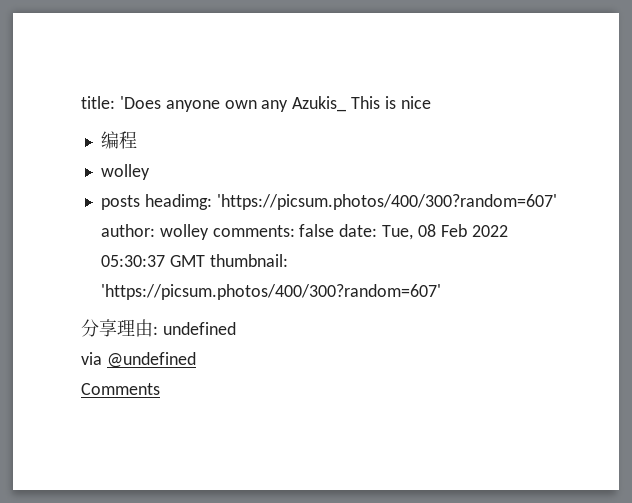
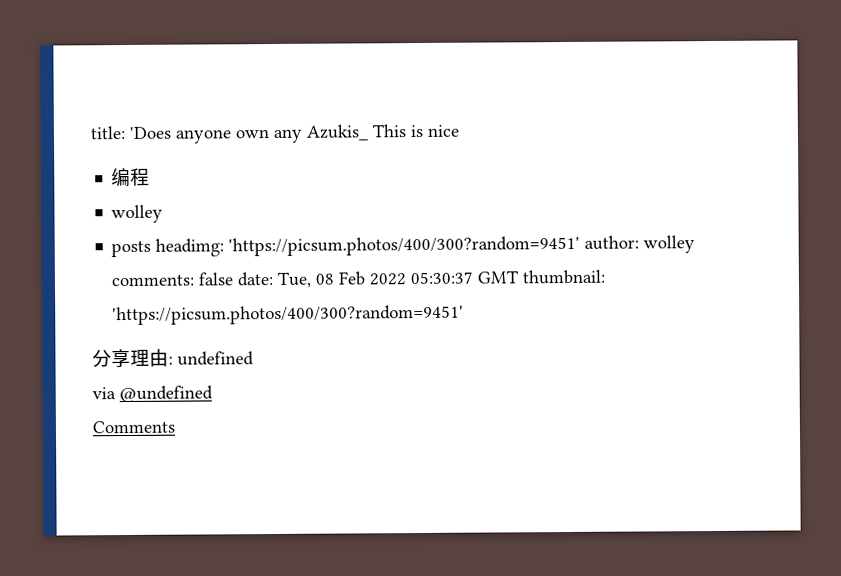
[216,194,557,210] 'https://picsum.photos/400/300?random=607' -> [228,235,581,257] 'https://picsum.photos/400/300?random=9451'
[100,284,441,300] 'https://picsum.photos/400/300?random=607' -> [112,304,465,326] 'https://picsum.photos/400/300?random=9451'

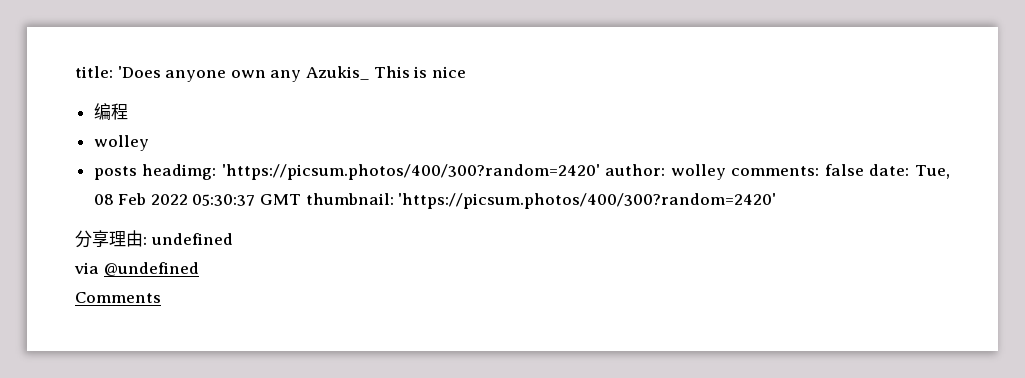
[228,235,581,257] 'https://picsum.photos/400/300?random=9451' -> [221,164,600,180] 'https://picsum.photos/400/300?random=2420'
[112,304,465,326] 'https://picsum.photos/400/300?random=9451' -> [398,193,777,209] 'https://picsum.photos/400/300?random=2420'

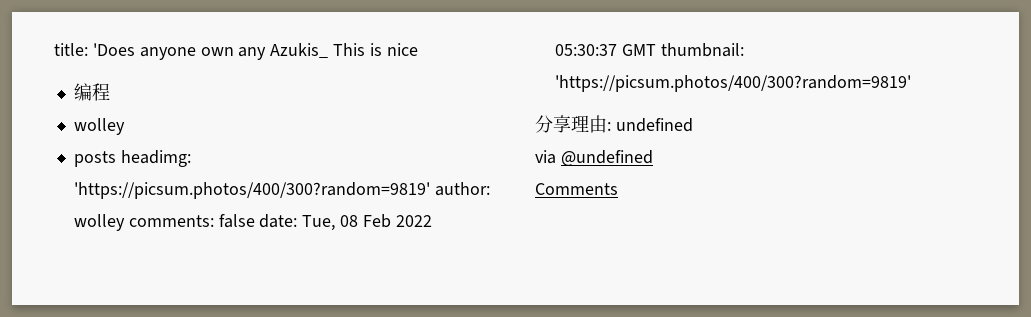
[221,164,600,180] 'https://picsum.photos/400/300?random=2420' -> [73,182,430,199] 'https://picsum.photos/400/300?random=9819'
[398,193,777,209] 'https://picsum.photos/400/300?random=2420' -> [554,75,911,92] 'https://picsum.photos/400/300?random=9819'

